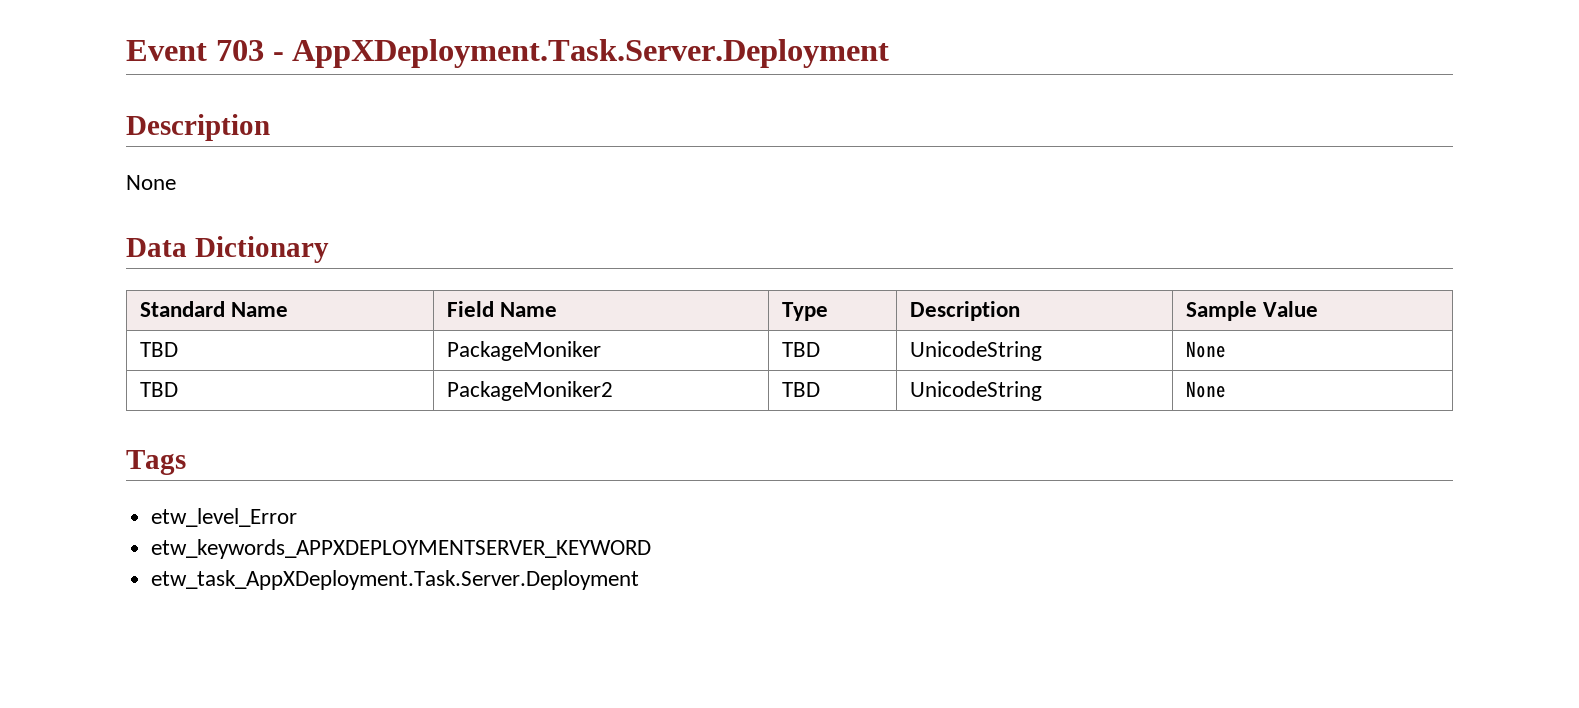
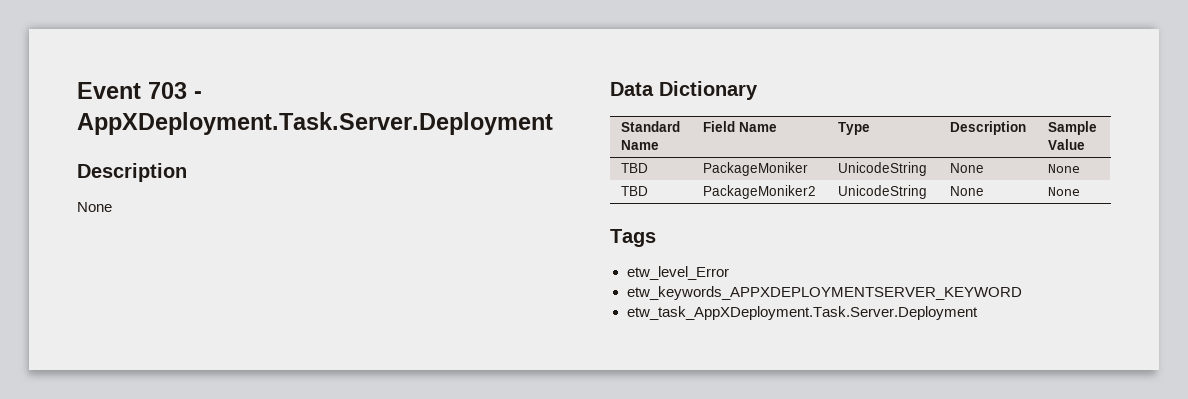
[781,342,820,357] [909,341,1042,361] TBD | UnicodeString -> [837,162,927,176] [949,163,984,173] UnicodeString | None
[781,382,820,397] [909,381,1042,401] TBD | UnicodeString -> [837,185,927,199] [949,186,984,196] UnicodeString | None

